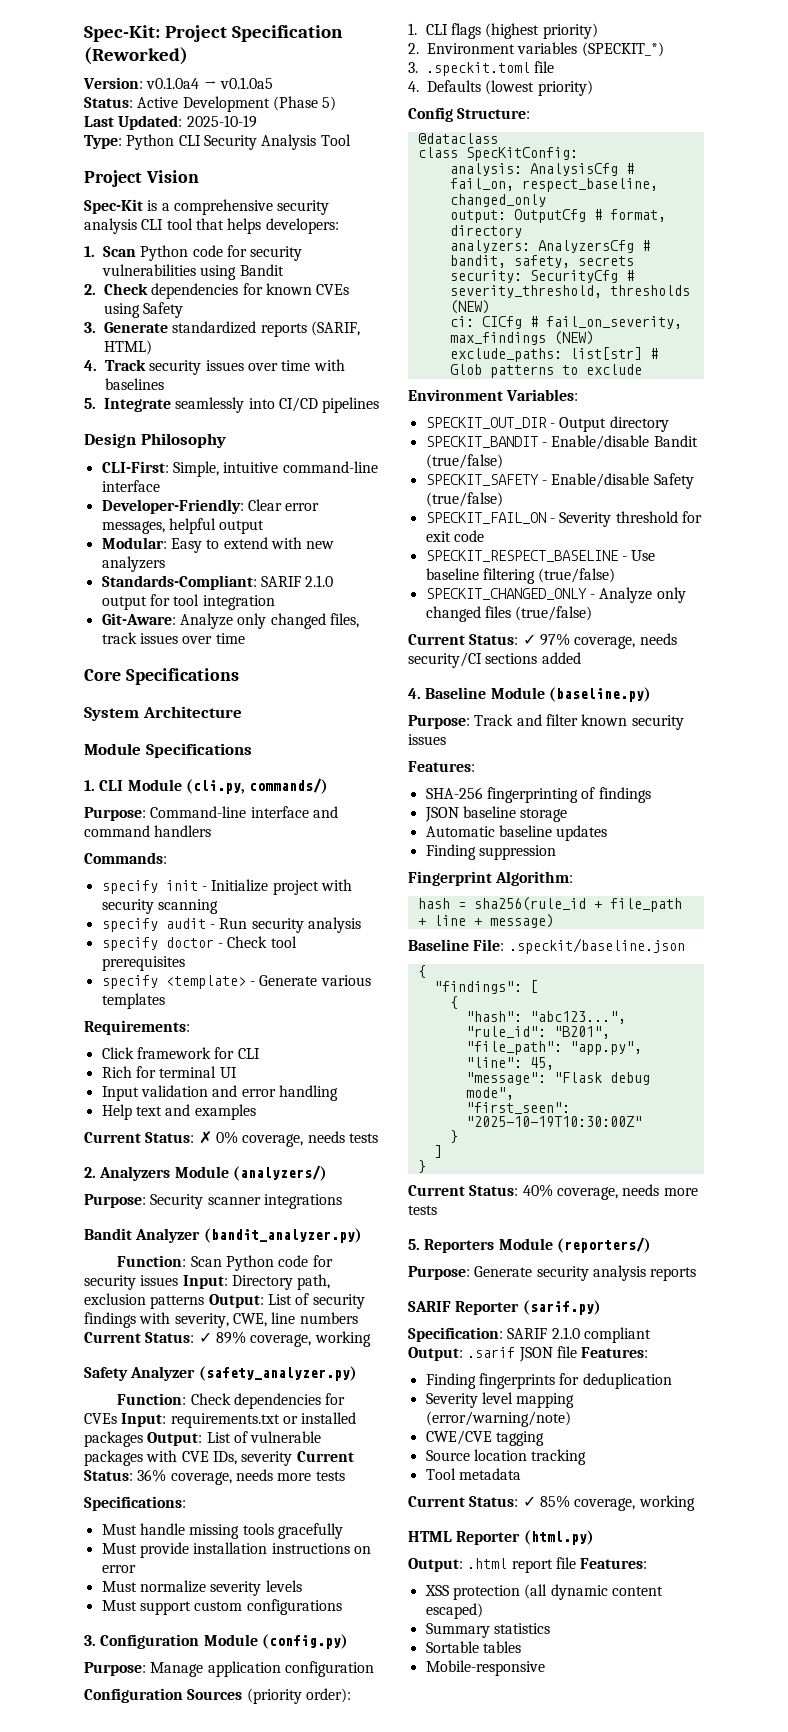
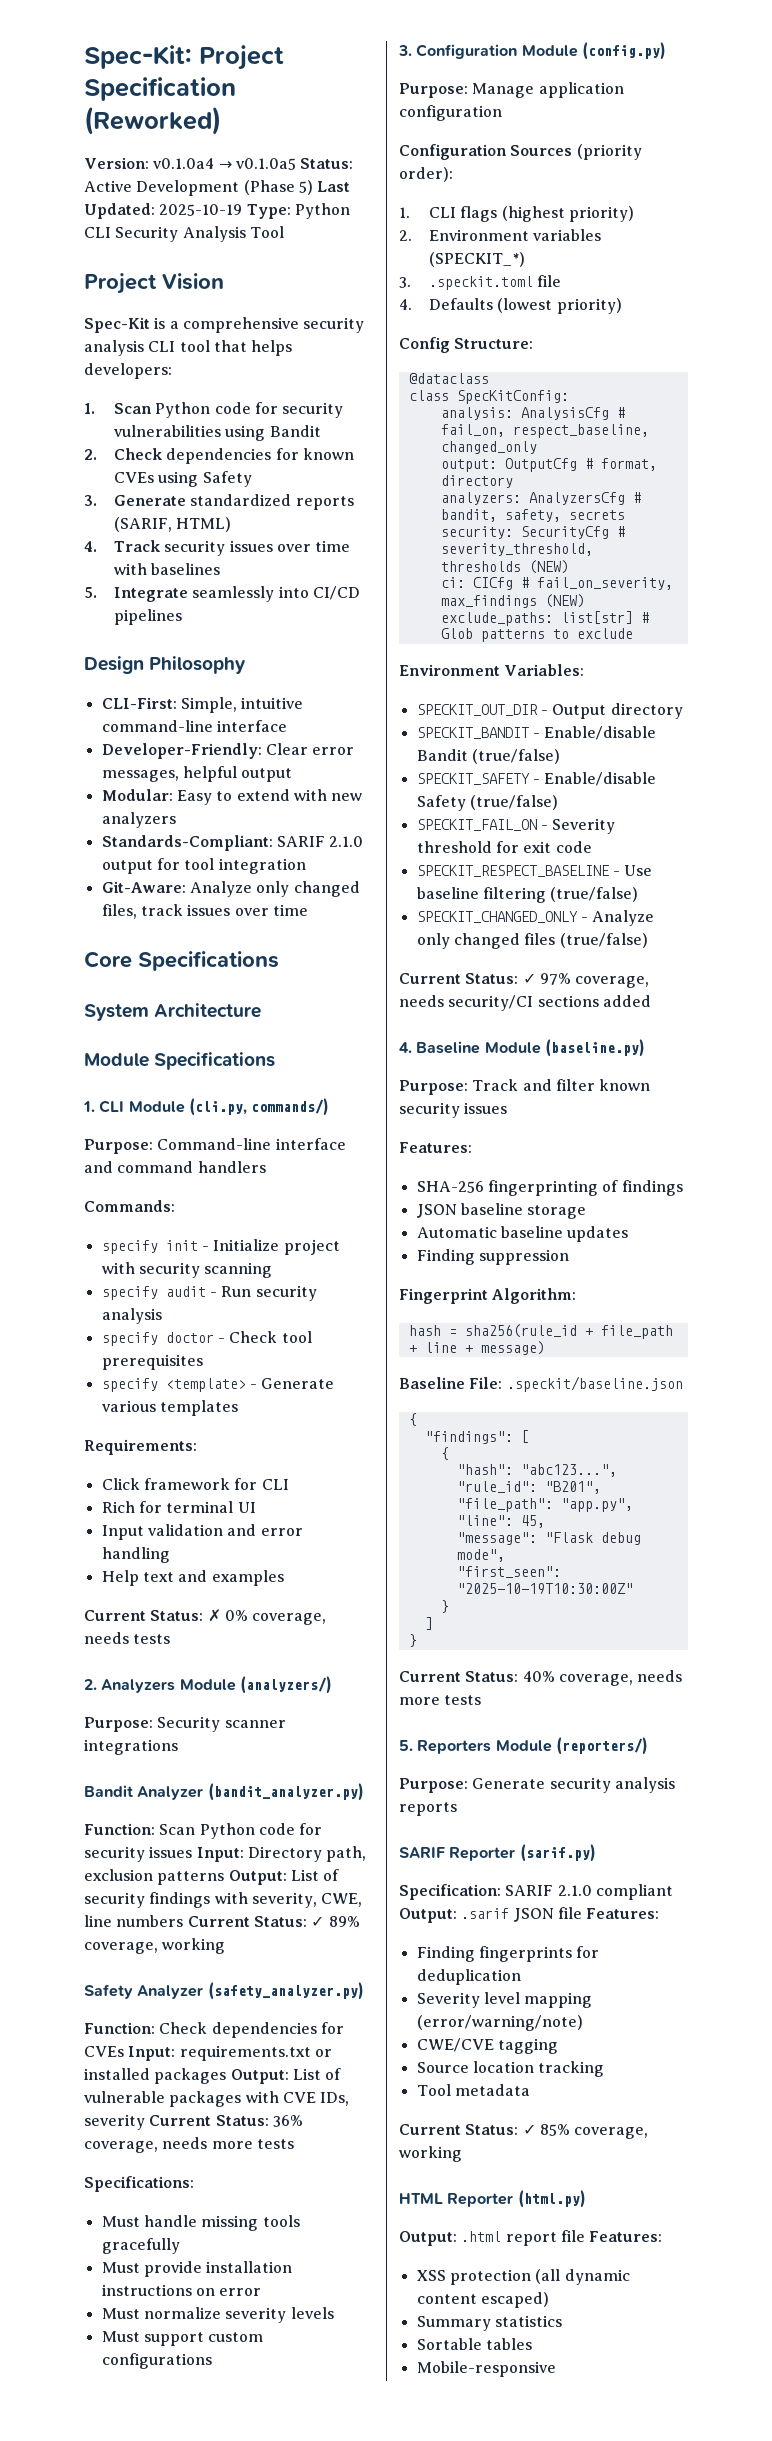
(273, 83) // -> (296, 164) none
(337, 103) // -> (313, 187) none
(257, 121) // -> (243, 210) none

